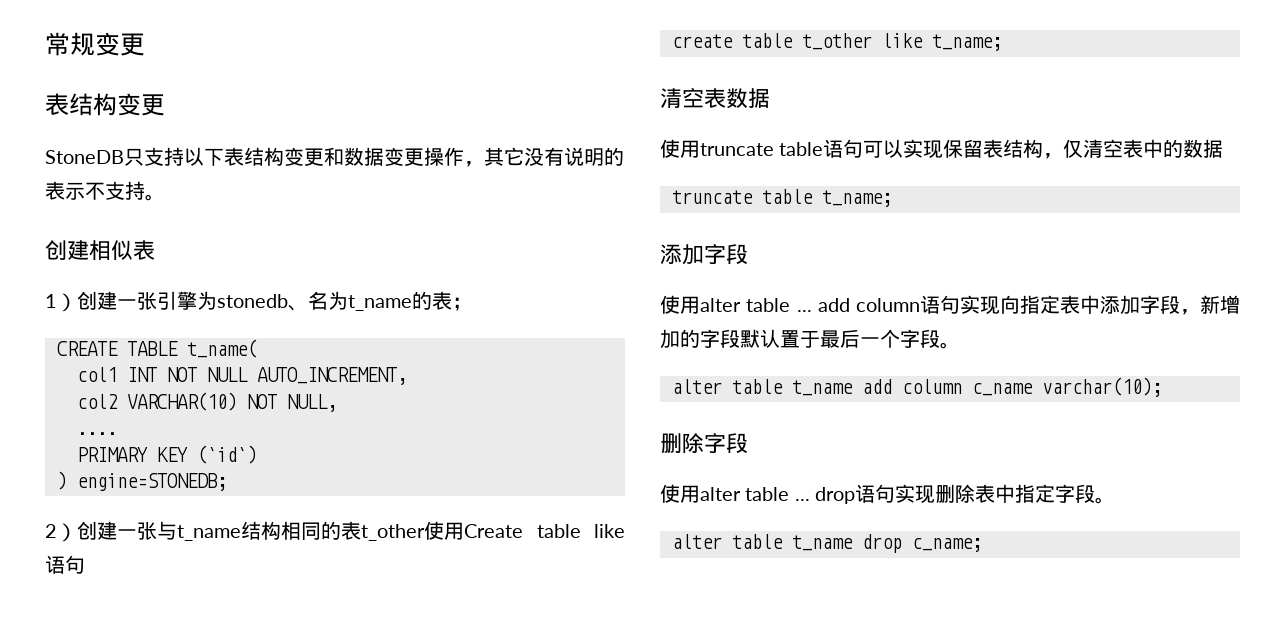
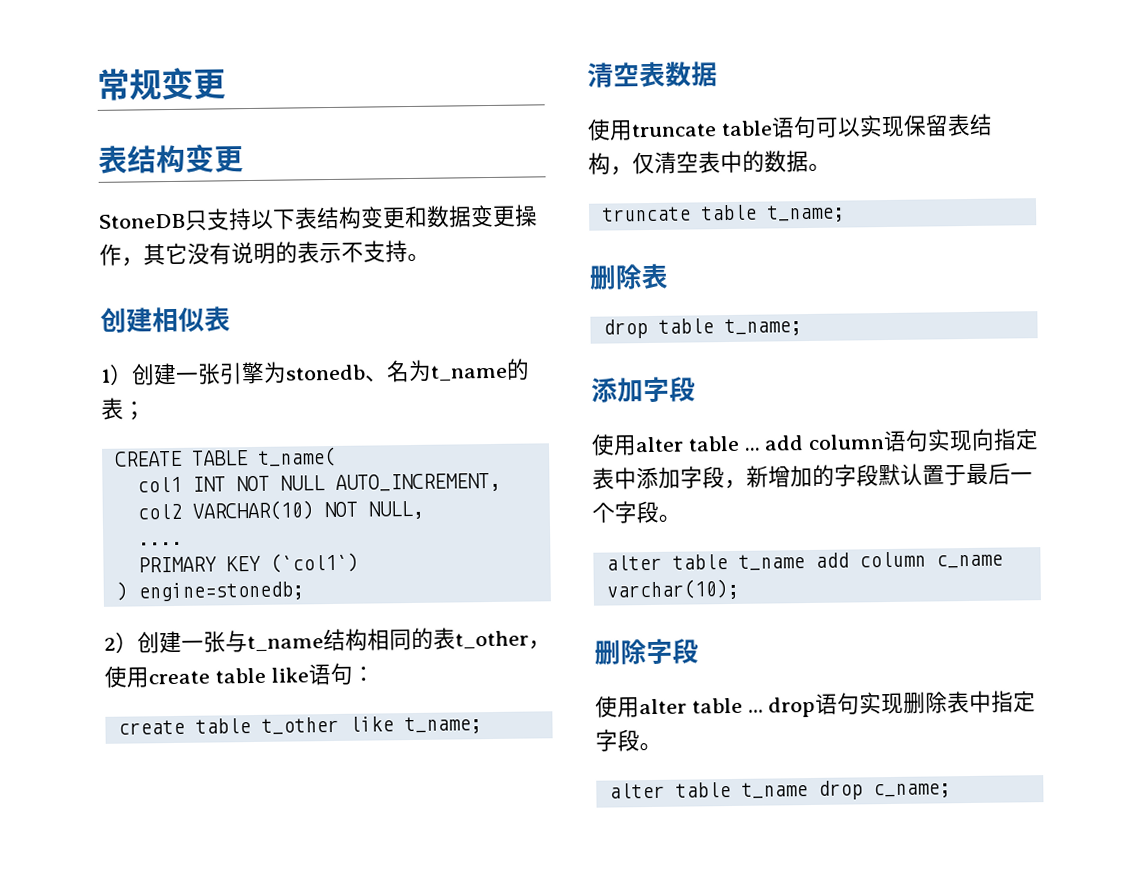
[197,445,257,464] [57,471,227,491] (`id`) // ) engine=STONEDB; -> [269,552,359,573] [115,581,304,602] (`col1`) // ) engine=stonedb;
[424,521,523,540] 使用Create -> [528,640,551,650] [104,665,210,688] ，使用create
(85, 564) none -> [351,666,375,682] ：
(1224, 148) none -> [808,163,831,172] 。
(892, 198) none -> [589,263,669,290] [602,318,802,339] // 删除表 // drop table t_name;

